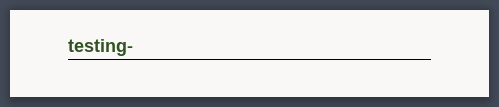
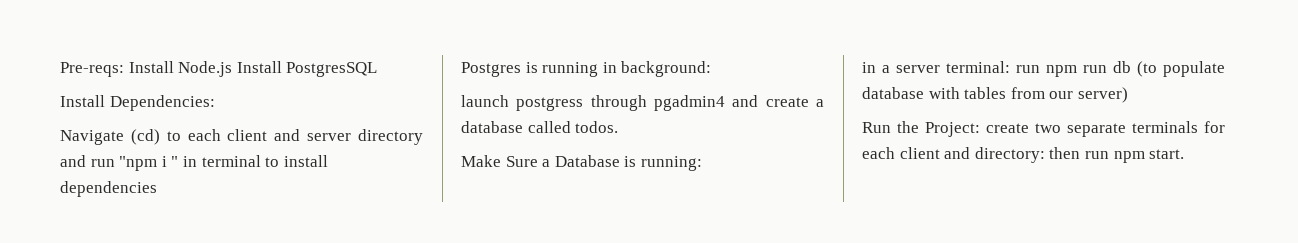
[68,39,133,56] testing- -> [60,61,378,77] [60,95,215,111] [60,129,423,145] [60,155,328,171] [60,181,157,197] [461,61,712,77] [461,95,824,111] [461,121,619,133] [461,155,702,171] [862,61,1225,77] [862,87,1128,103] [862,121,1225,137] [862,147,1185,163] Pre-reqs: Install Node.js Install PostgresSQL // Install Dependencies: // Navigate (cd) to each client and server directory and run "npm i " in terminal to install dependencies // Postgres is running in background: // launch postgress through pgadmin4 and create a database called todos. // Make Sure a Database is running: // in a server terminal: run npm run db (to populate database with tables from our server) // Run the Project: create two separate terminals for each client and directory: then run npm start.

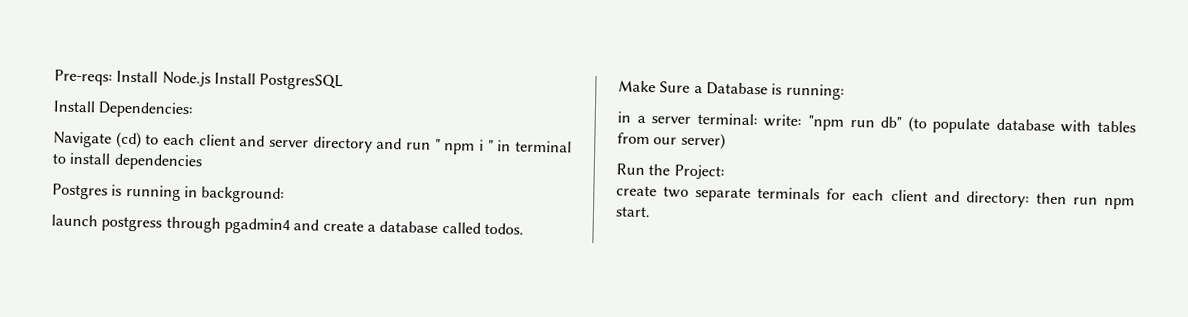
[119,156,158,171] "npm -> [434,138,476,155] " npm
[1016,61,1131,77] run npm run db -> [763,114,903,131] write: "npm run db"
(980, 129) none -> (725, 172) //

